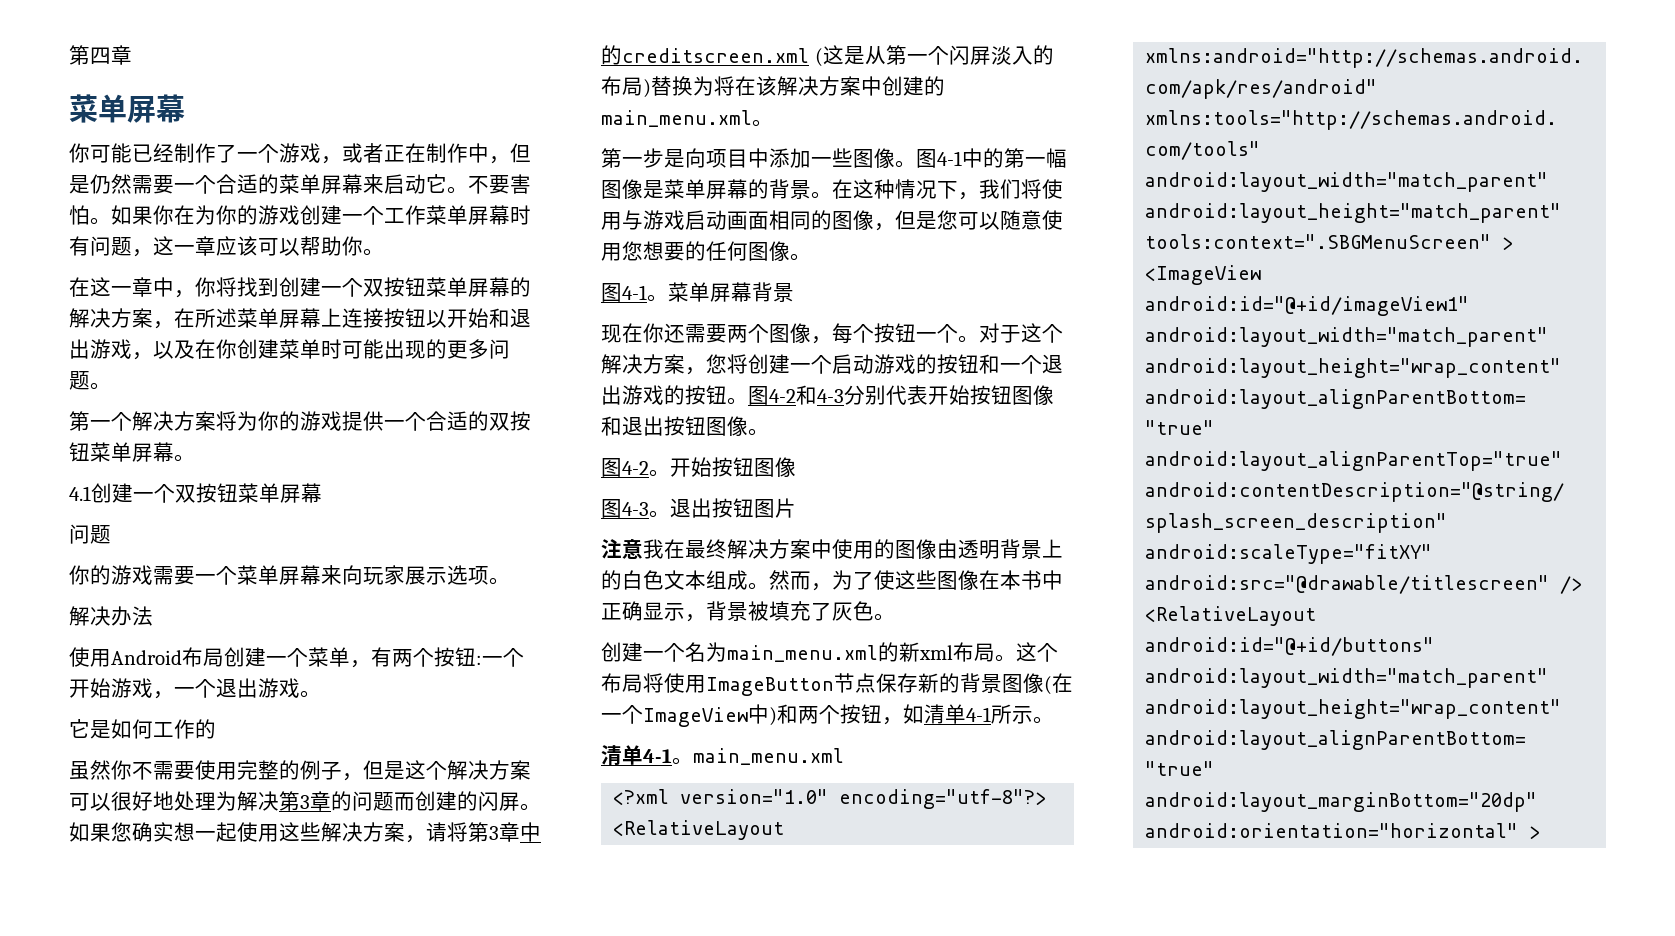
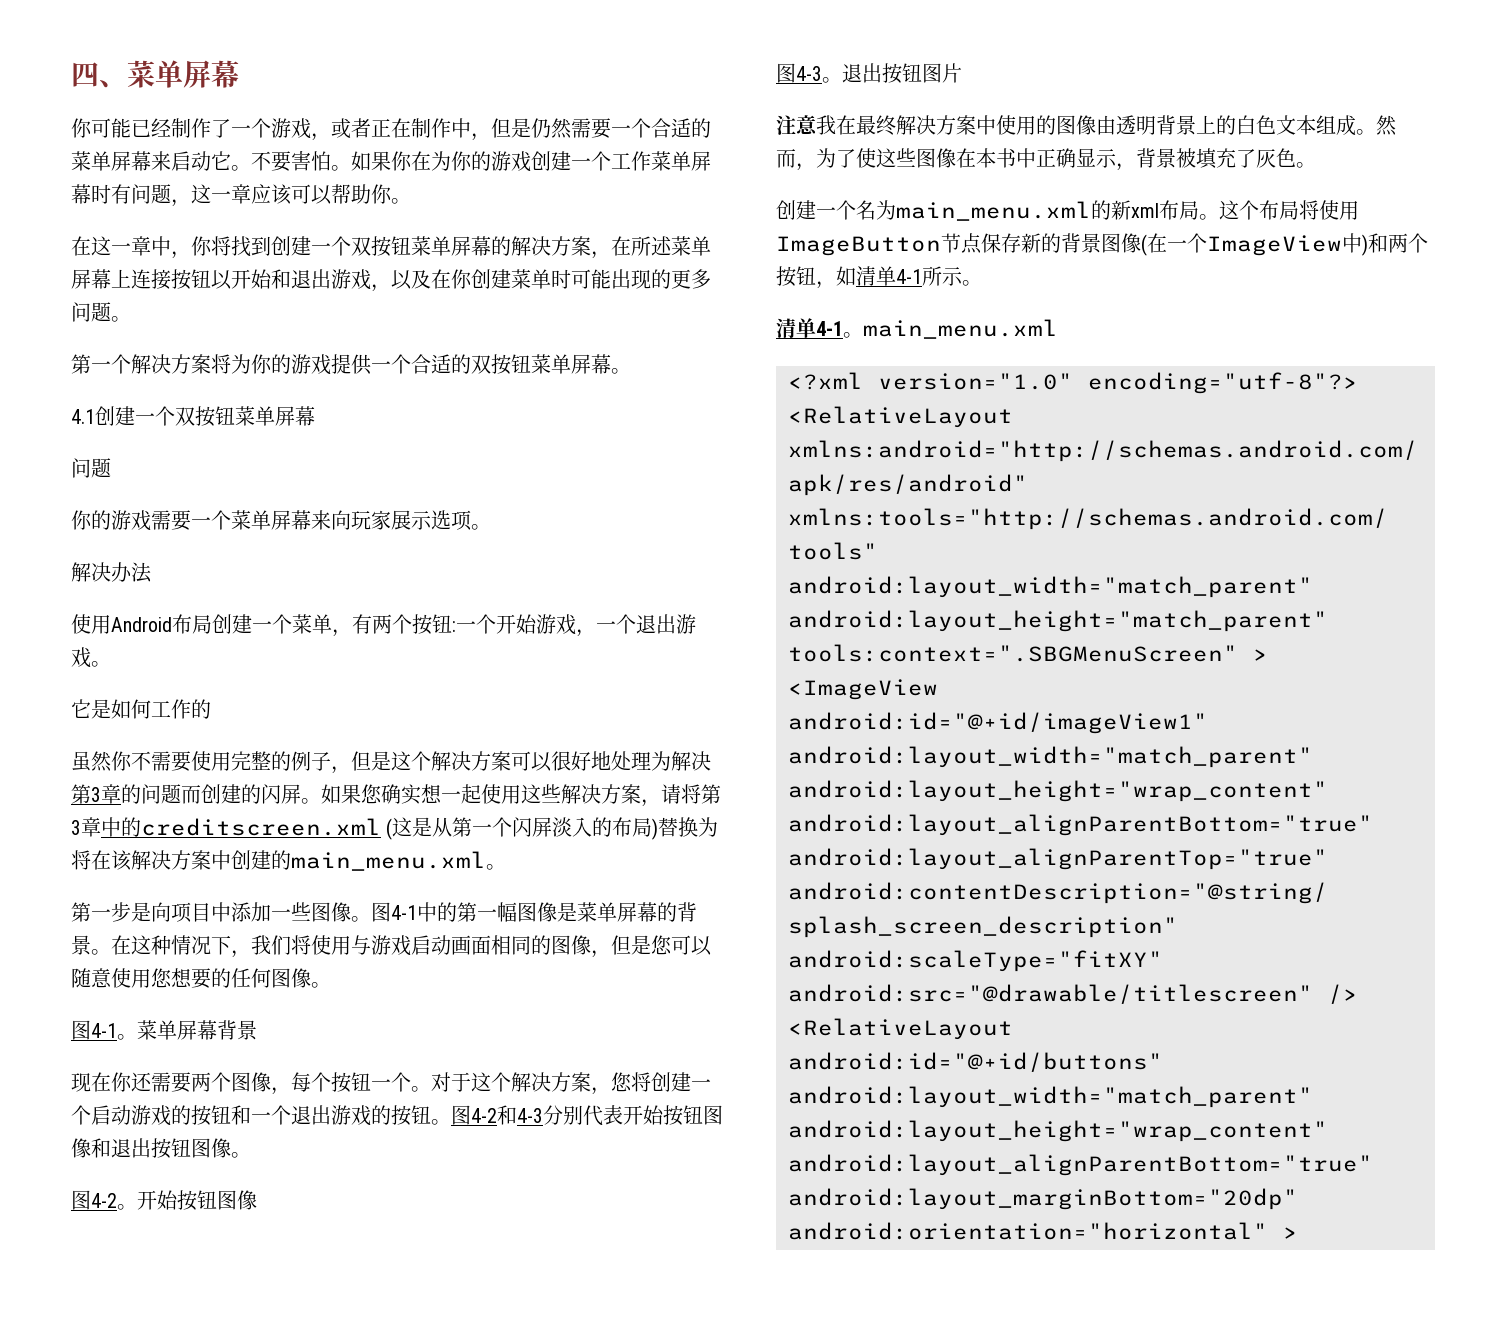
[69,45,132,65] 第四章 // -> [71,62,127,88] 四、

